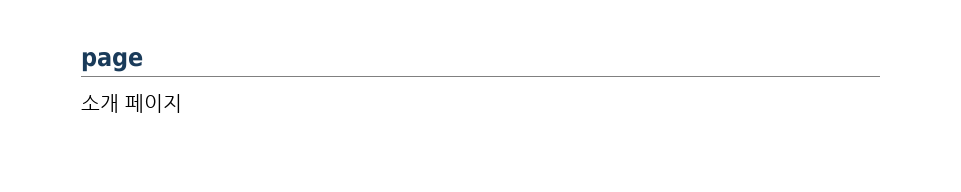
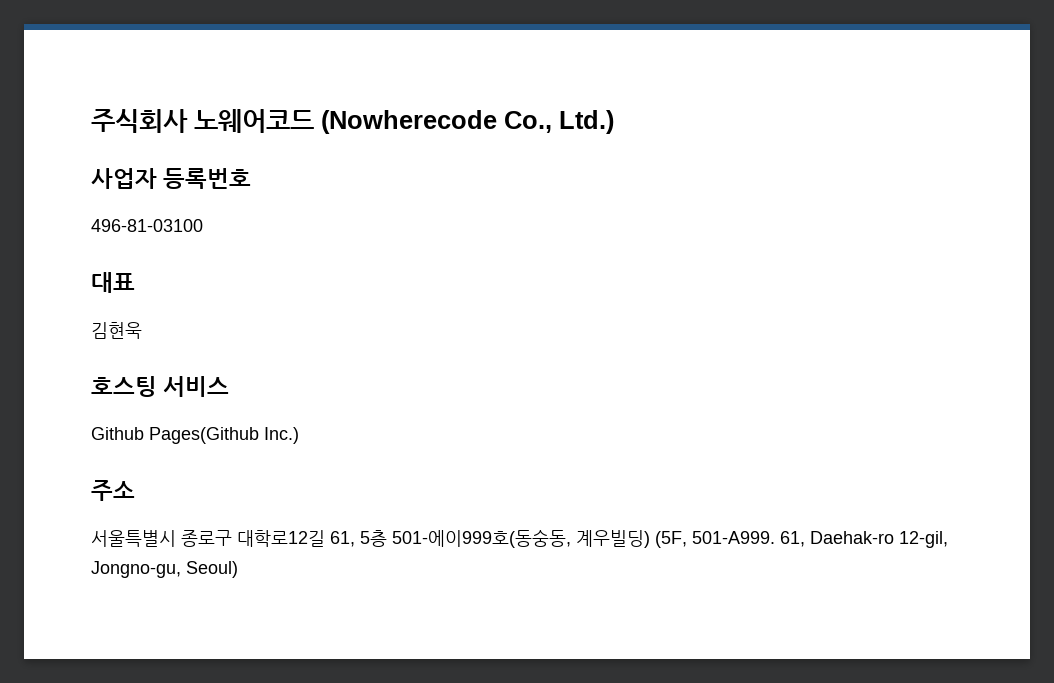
[81,52,143,72] [81,94,182,113] page // 소개 페이지 -> [91,109,614,134] [91,168,252,189] [91,219,203,232] [91,272,135,293] [91,322,142,339] [91,376,230,397] [91,427,299,444] [91,480,135,501] [91,529,948,548] [91,561,238,578] 주식회사 노웨어코드 (Nowherecode Co., Ltd.) // 사업자 등록번호 // 496-81-03100 // 대표 // 김현욱 // 호스팅 서비스 // Github Pages(Github Inc.) // 주소 // 서울특별시 종로구 대학로12길 61, 5층 501-에이999호(동숭동, 계우빌딩) (5F, 501-A999. 61, Daehak-ro 12-gil, Jongno-gu, Seoul)

